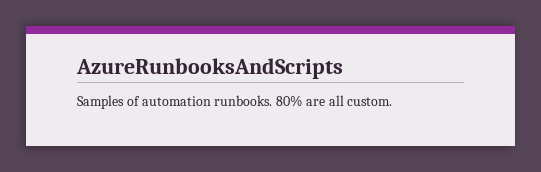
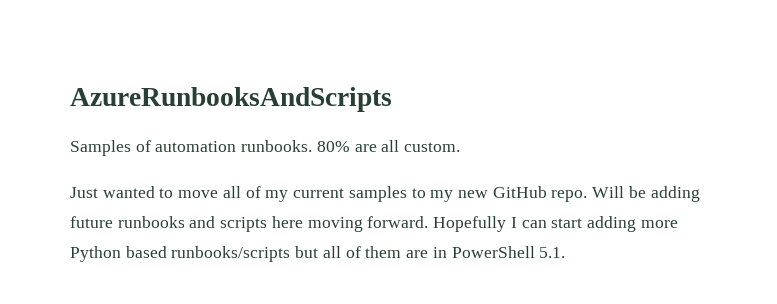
(393, 101) none -> [70,186,700,202] [70,216,678,232] [70,246,566,262] // Just wanted to move all of my current samples to my new GitHub repo. Will be adding future runbooks and scripts here moving forward. Hopefully I can start adding more Python based runbooks/scripts but all of them are in PowerShell 5.1.

